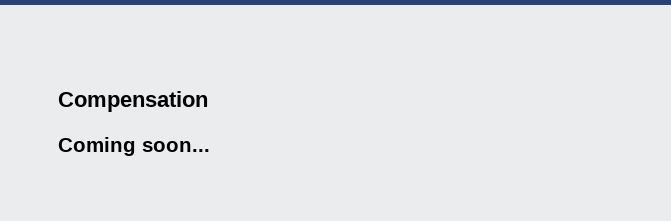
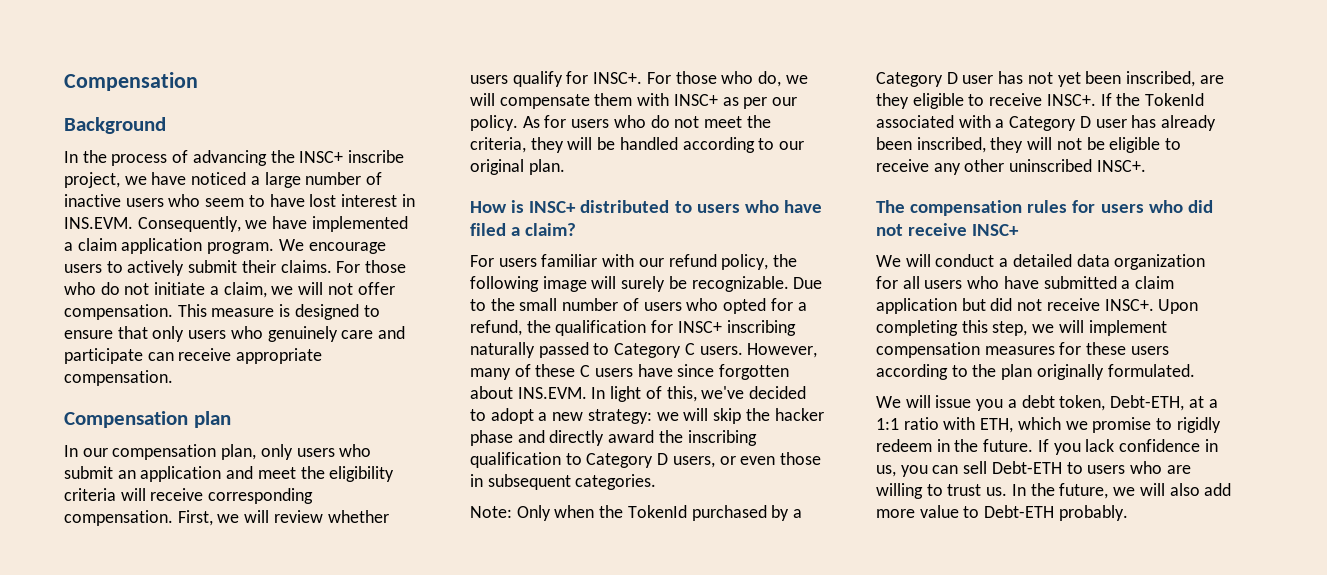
[58,137,210,156] Coming soon... -> [64,117,166,134] [64,150,405,166] [64,172,383,188] [64,194,415,207] [64,216,408,232] [64,238,386,254] [64,260,407,276] [64,282,395,298] [64,304,380,320] [64,326,406,342] [64,348,323,364] [64,370,173,386] [64,411,231,428] [64,444,372,460] [64,466,395,482] [64,488,314,504] [64,510,389,526] [470,71,808,87] [470,93,798,109] [470,115,771,131] [470,137,805,153] [470,159,565,175] [470,200,822,213] [470,223,577,236] [470,254,798,270] [470,276,823,292] [470,298,807,314] [470,320,796,336] [470,342,818,358] [470,364,790,380] [470,386,807,402] [470,408,824,424] [470,430,757,446] [470,452,822,468] [470,474,657,490] [470,505,803,521] [876,71,1224,87] [876,93,1205,109] [876,115,1217,131] [876,137,1182,153] [876,159,1146,175] [876,200,1213,216] [876,223,1020,236] [876,254,1206,270] [876,276,1175,289] [876,298,1199,314] [876,320,1167,336] [876,342,1169,358] [876,364,1195,380] [876,395,1218,411] [876,417,1221,433] [876,439,1218,455] [876,461,1191,477] [876,483,1232,499] [876,505,1128,521] Background // In the process of advancing the INSC+ inscribe project, we have noticed a large number of inactive users who seem to have lost interest in INS.EVM. Consequently, we have implemented a claim application program. We encourage users to actively submit their claims. For those who do not initiate a claim, we will not offer compensation. This measure is designed to ensure that only users who genuinely care and participate can receive appropriate compensation. // Compensation plan // In our compensation plan, only users who submit an application and meet the eligibility criteria will receive corresponding compensation. First, we will review whether users qualify for INSC+. For those who do, we will compensate them with INSC+ as per our policy. As for users who do not meet the criteria, they will be handled according to our original plan. // How is INSC+ distributed to users who have filed a claim? // For users familiar with our refund policy, the following image will surely be recognizable. Due to the small number of users who opted for a refund, the qualification for INSC+ inscribing naturally passed to Category C users. However, many of these C users have since forgotten about INS.EVM. In light of this, we've decided to adopt a new strategy: we will skip the hacker phase and directly award the inscribing qualification to Category D users, or even those in subsequent categories. // Note: Only when the TokenId purchased by a Category D user has not yet been inscribed, are they eligible to receive INSC+. If the TokenId associated with a Category D user has already been inscribed, they will not be eligible to receive any other uninscribed INSC+. // The compensation rules for users who did not receive INSC+ // We will conduct a detailed data organization for all users who have submitted a claim application but did not receive INSC+. Upon completing this step, we will implement compensation measures for these users according to the plan originally formulated. // We will issue you a debt token, Debt-ETH, at a 1:1 ratio with ETH, which we promise to rigidly redeem in the future. If you lack confidence in us, you can sell Debt-ETH to users who are willing to trust us. In the future, we will also add more value to Debt-ETH probably.

